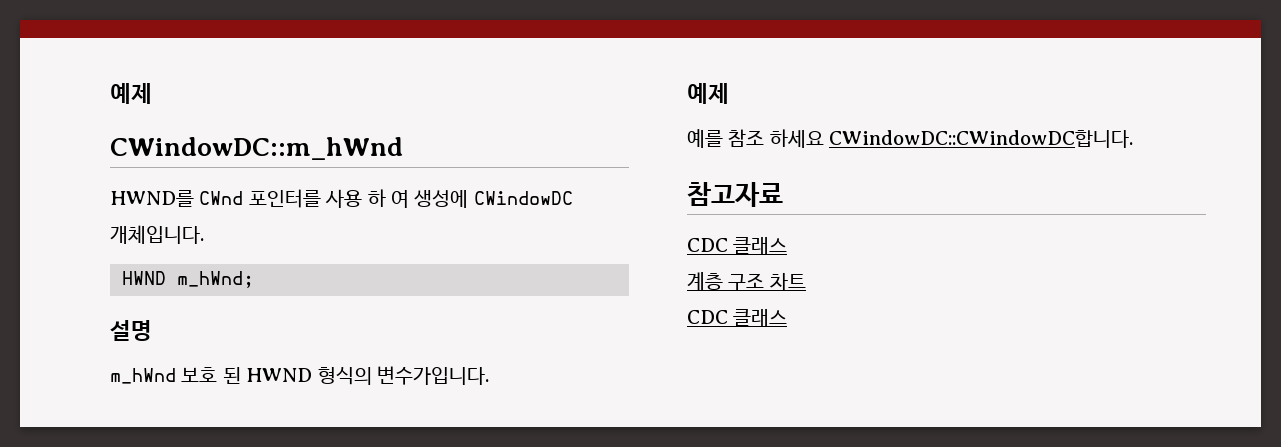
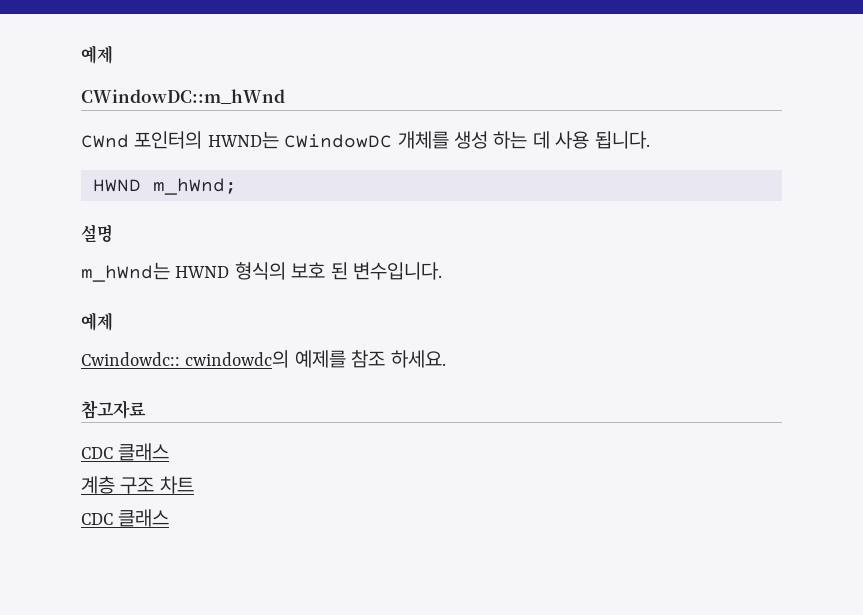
[110,189,573,208] [110,225,204,244] [122,271,254,288] [110,320,152,341] [110,366,489,385] [687,83,729,104] [687,129,1134,148] HWND를 CWnd 포인터를 사용 하 여 생성에 CWindowDC 개체입니다. // HWND m_hWnd; // 설명 // m_hWnd 보호 된 HWND 형식의 변수가입니다. // 예제 // 예를 참조 하세요 CWindowDC::CWindowDC합니다. -> [81,131,650,149] [93,178,237,195] [81,224,113,242] [81,262,442,282] [81,312,113,331] [81,350,446,368] CWnd 포인터의 HWND는 CWindowDC 개체를 생성 하는 데 사용 됩니다. // HWND m_hWnd; // 설명 // m_hWnd는 HWND 형식의 보호 된 변수입니다. // 예제 // Cwindowdc:: cwindowdc의 예제를 참조 하세요.

